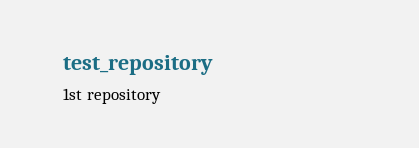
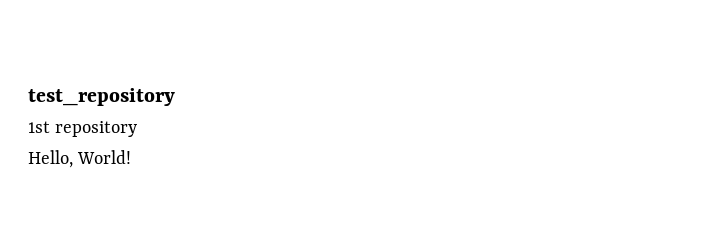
(161, 96) none -> [28,150,132,168] // Hello, World!

